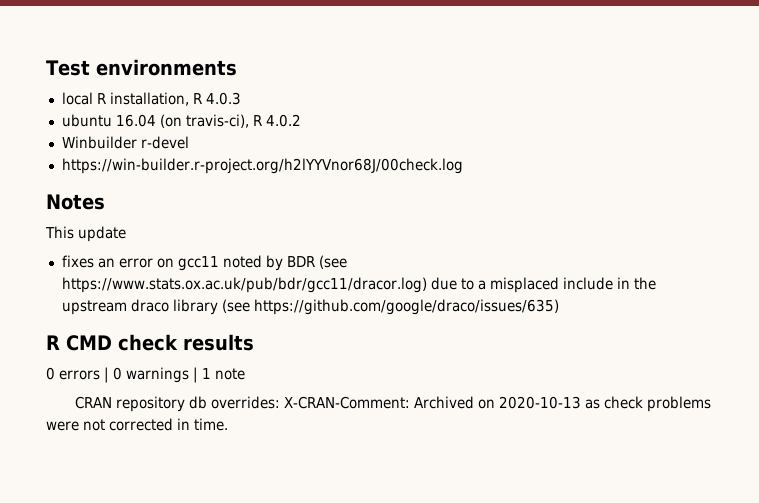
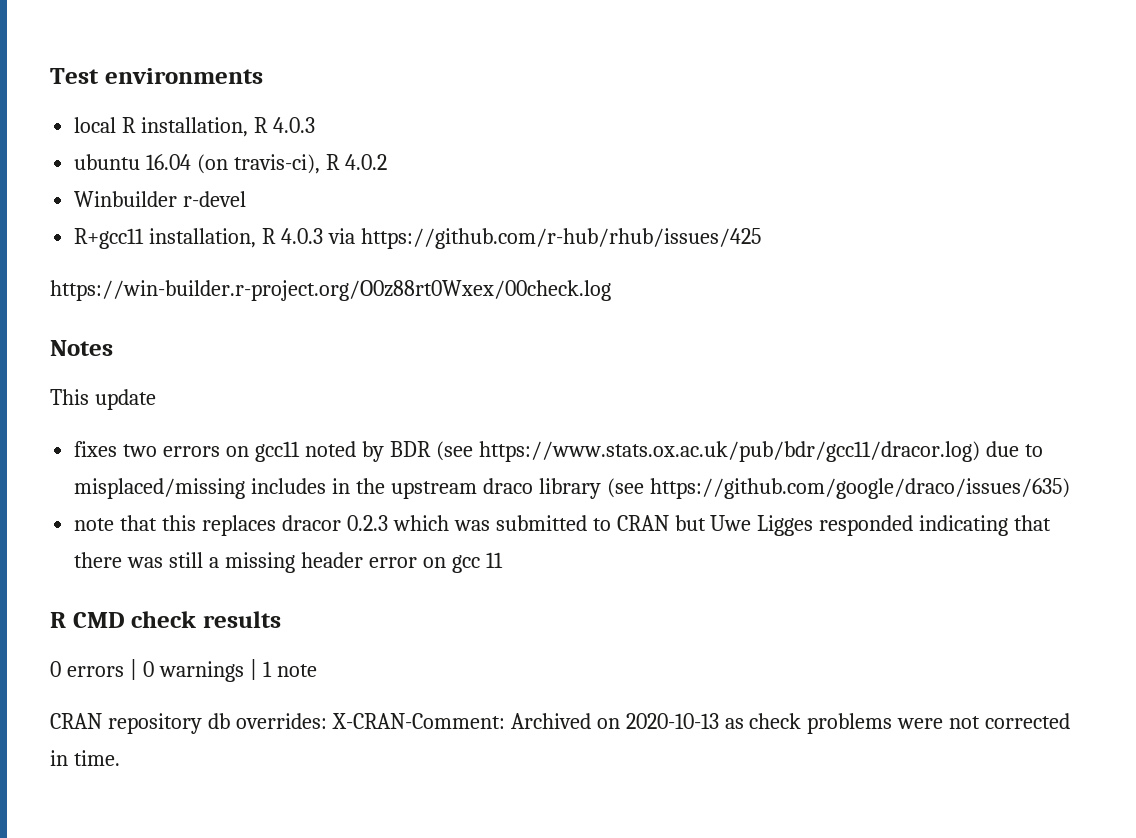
[61,158,463,174] https://win-builder.r-project.org/h2lYYVnor68J/00check.log -> [74,228,761,249] [50,280,611,301] R+gcc11 installation, R 4.0.3 via https://github.com/r-hub/rhub/issues/425 // https://win-builder.r-project.org/O0z88rt0Wxex/00check.log
[97,258,153,268] an error -> [123,444,221,457] two errors
[477,277,613,293] a misplaced include -> [74,478,327,499] misplaced/missing includes
(559, 307) none -> [74,515,1052,536] [74,552,503,573] // note that this replaces dracor 0.2.3 which was submitted to CRAN but Uwe Ligges responded indicating that there was still a missing header error on gcc 11

